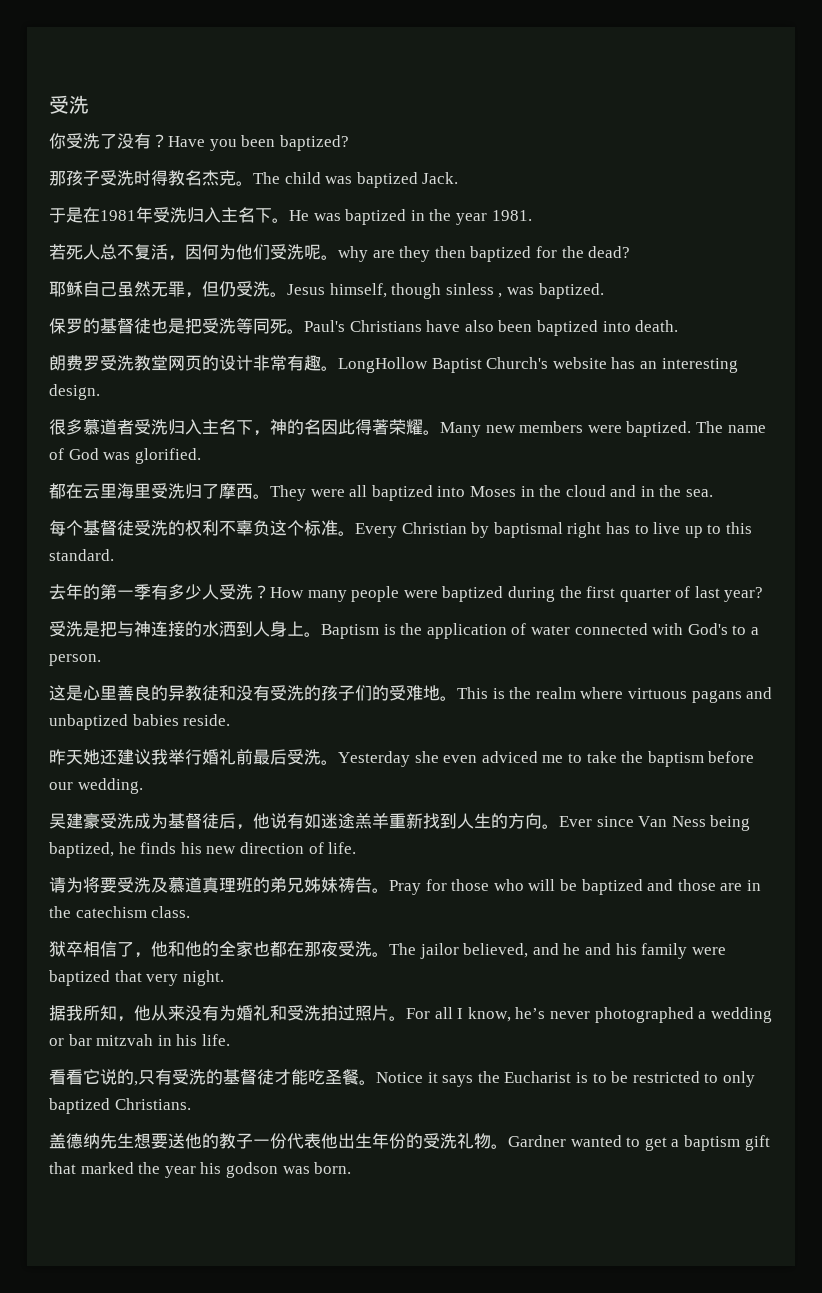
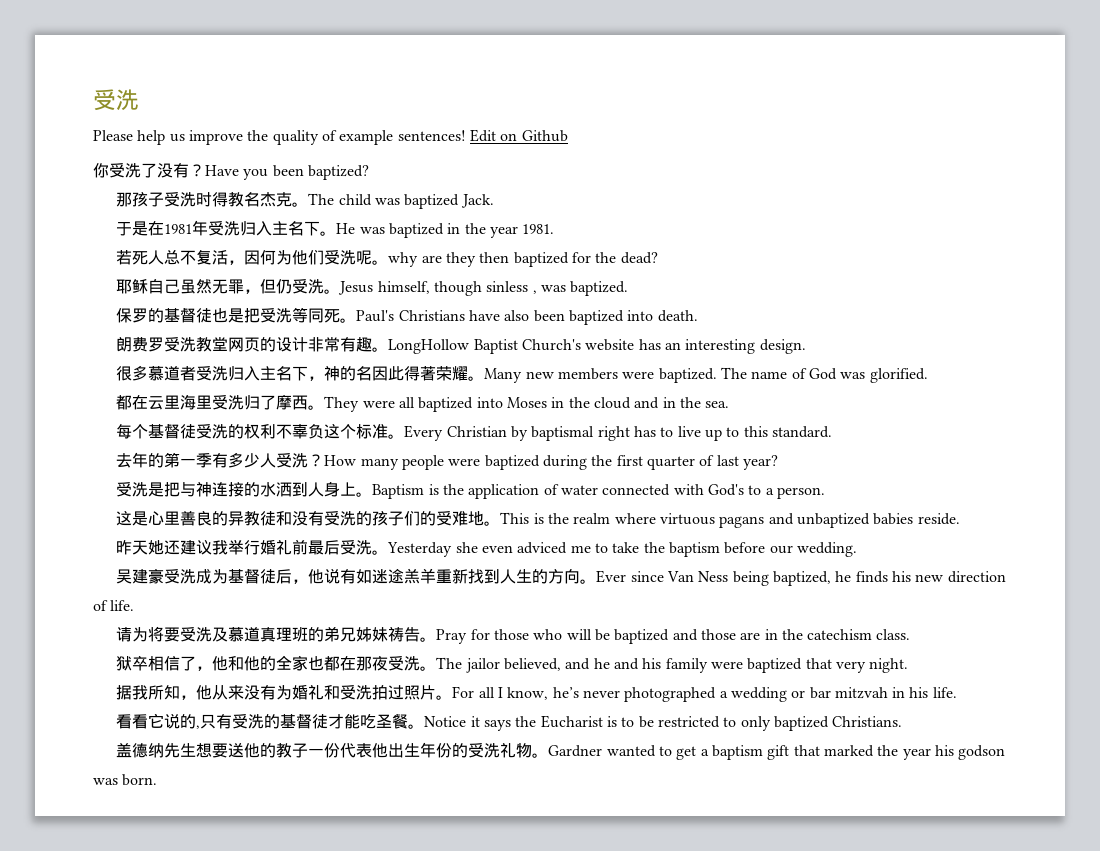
[49,95,89,114] 受洗 -> [93,89,139,111] [93,129,568,145] 受洗 // Please help us improve the quality of example sentences! Edit on Github

